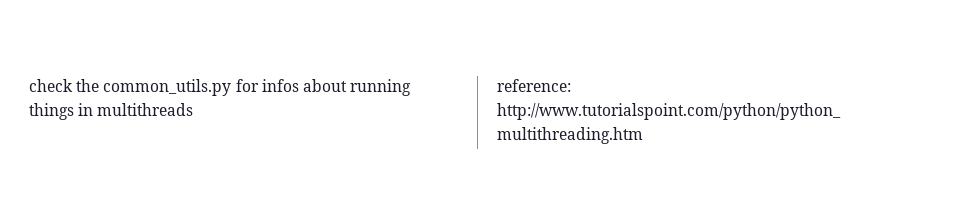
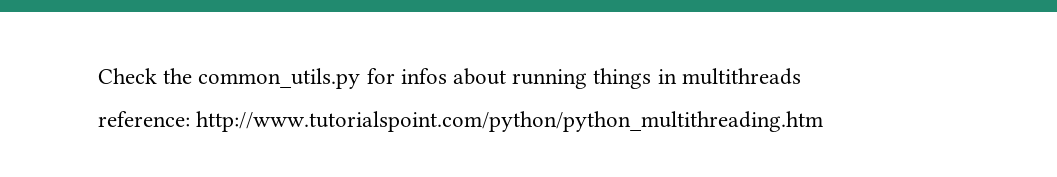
[29,79,73,92] check -> [98,68,157,84] Check

